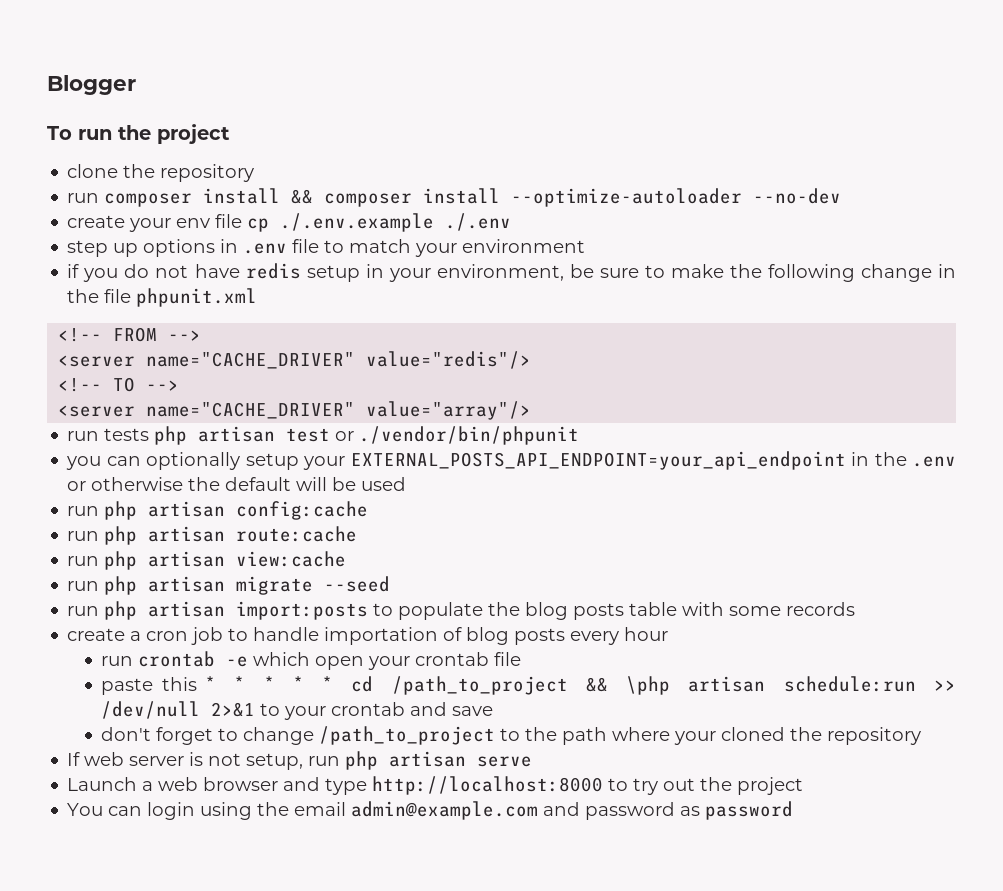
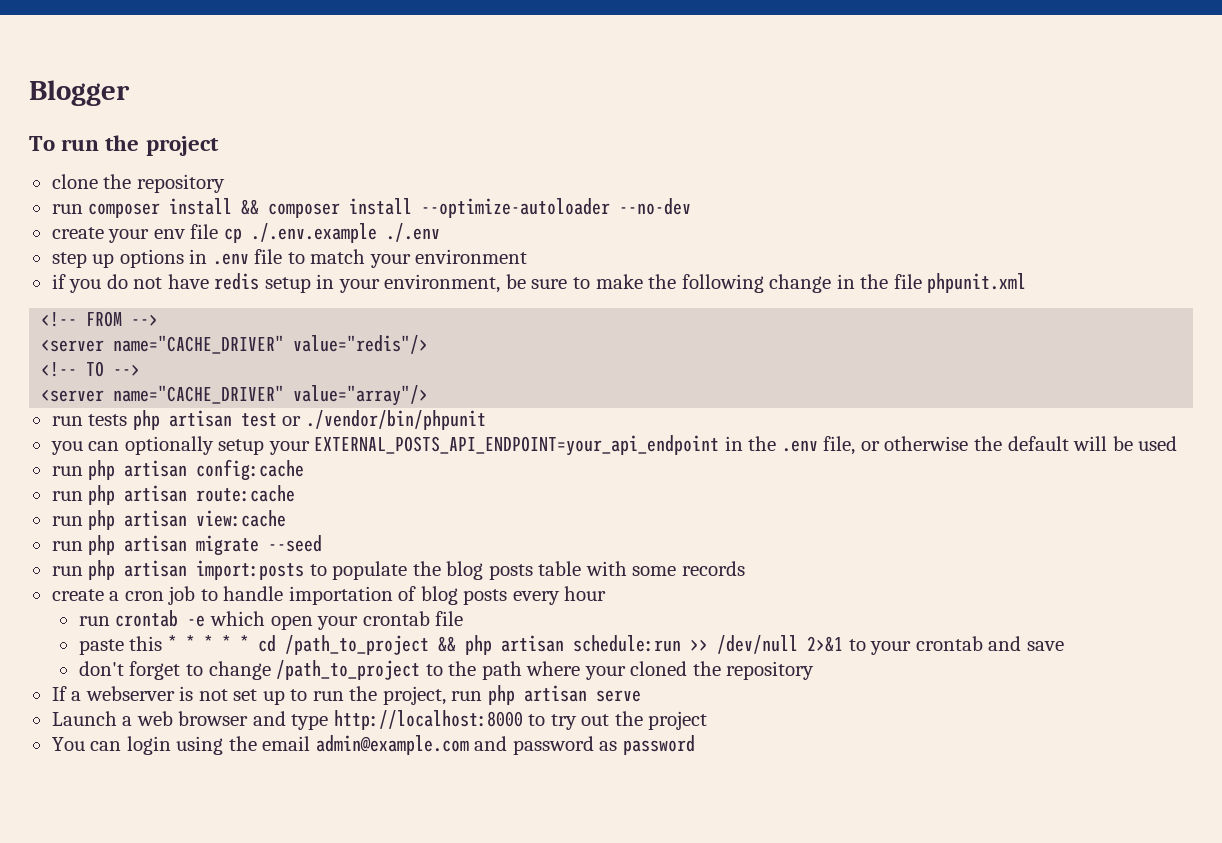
(956, 461) none -> [823,436,856,455] file,
[626,676,671,695] \php -> [465,635,493,655] php
[84,752,304,770] web server is not setup, -> [71,686,446,705] a webserver is not set up to run the project,

